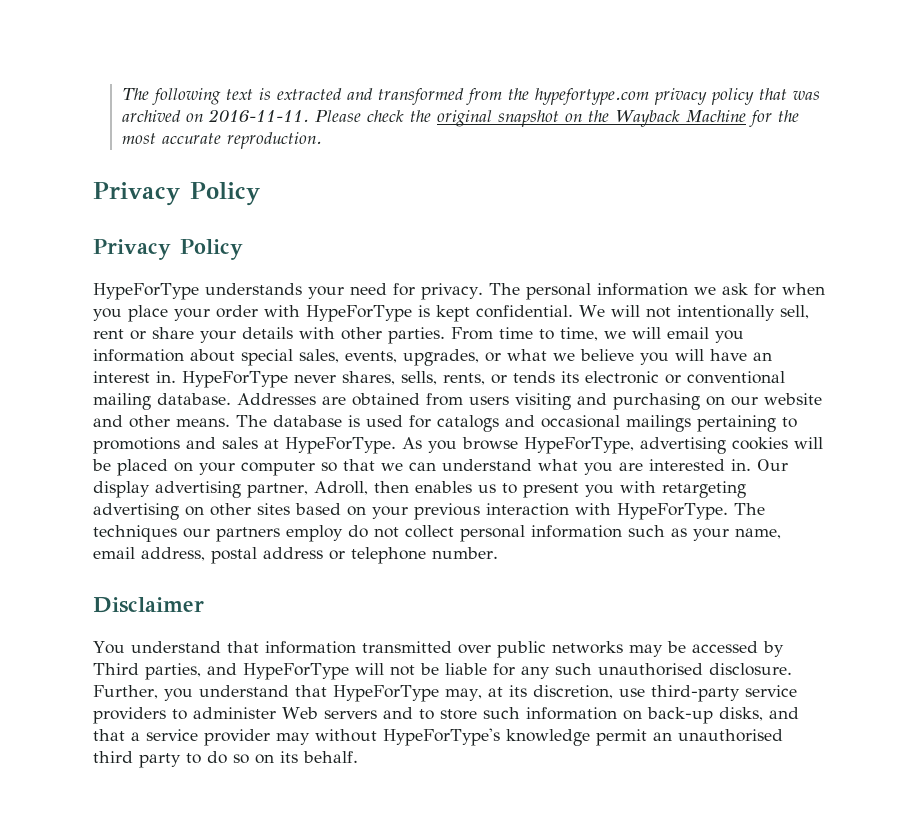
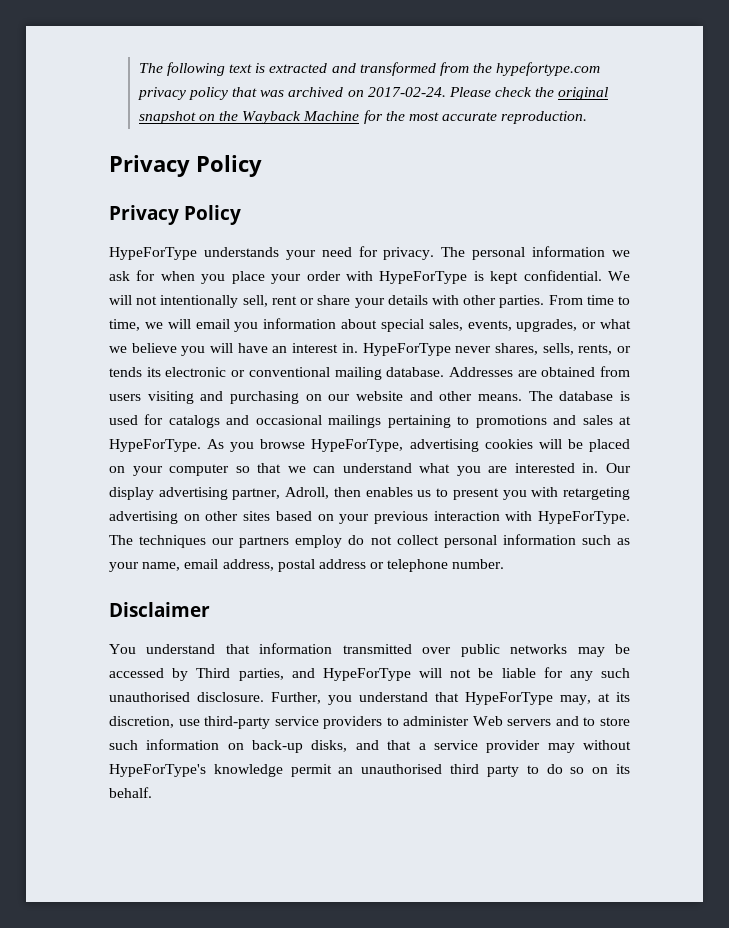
[207,109,309,122] 2016-11-11. -> [367,87,446,97] 2017-02-24.

